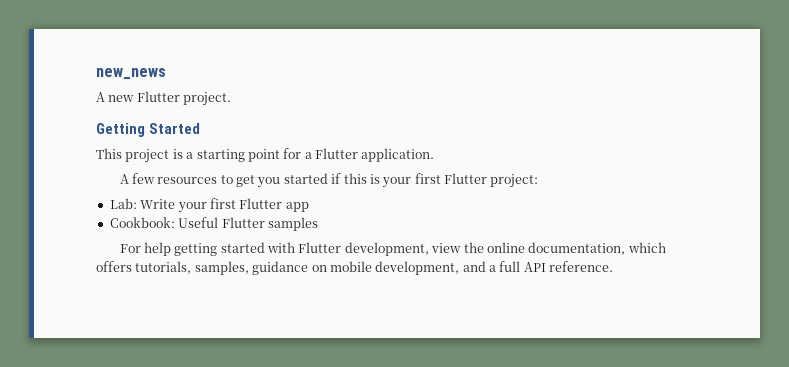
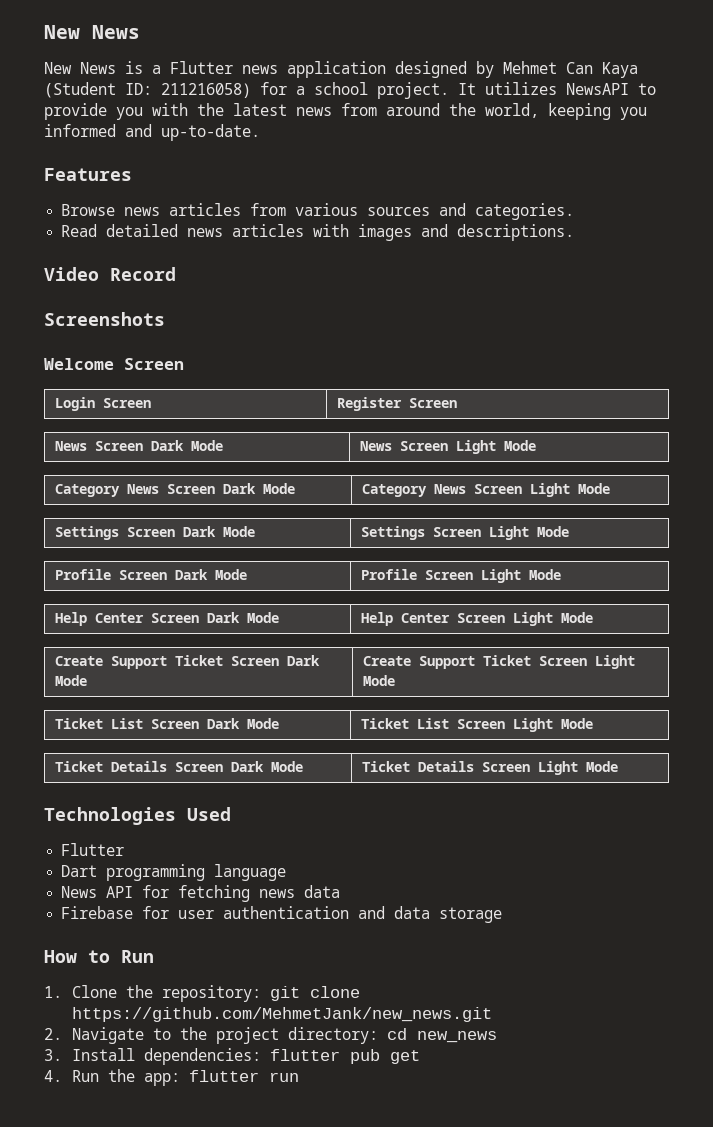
[96,68,166,79] [96,91,232,106] [96,123,201,137] [96,148,435,163] [119,173,539,188] [109,198,309,213] [109,217,318,231] [119,242,666,256] [96,261,614,275] new_news // A new Flutter project. // Getting Started // This project is a starting point for a Flutter application. // A few resources to get you started if this is your first Flutter project: // Lab: Write your first Flutter app // Cookbook: Useful Flutter samples // For help getting started with Flutter development, view the online documentation, which offers tutorials, samples, guidance on mobile development, and a full API reference. -> [44,25,140,39] [44,61,638,78] [44,82,656,99] [44,103,647,120] [44,124,260,141] [44,168,132,181] [61,203,575,220] [61,224,575,241] [44,267,176,281] [44,312,165,326] [44,358,184,370] [54,397,151,411] [336,397,457,411] [54,440,223,451] [359,440,536,454] [54,483,295,497] [361,483,610,497] [54,526,255,540] [360,526,569,540] [54,569,247,580] [360,569,561,583] [54,612,279,626] [360,612,593,626] [54,655,320,669] [54,675,87,686] [362,655,635,669] [362,675,395,686] [54,718,279,729] [360,718,593,732] [54,761,303,772] [361,761,618,775] [44,807,231,825] [61,843,125,856] [61,864,287,881] [61,885,341,902] [61,906,503,923] [44,950,154,963] [44,985,361,1002] [72,1007,493,1022] [44,1027,498,1044] [44,1048,421,1065] [44,1069,300,1086] New News // New News is a Flutter news application designed by Mehmet Can Kaya (Student ID: 211216058) for a school project. It utilizes NewsAPI to provide you with the latest news from around the world, keeping you informed and up-to-date. // Features // Browse news articles from various sources and categories. // Read detailed news articles with images and descriptions. // Video Record // Screenshots // Welcome Screen // Login Screen | Register Screen // News Screen Dark Mode | News Screen Light Mode // Category News Screen Dark Mode | Category News Screen Light Mode // Settings Screen Dark Mode | Settings Screen Light Mode // Profile Screen Dark Mode | Profile Screen Light Mode // Help Center Screen Dark Mode | Help Center Screen Light Mode // Create Support Ticket Screen Dark Mode | Create Support Ticket Screen Light Mode // Ticket List Screen Dark Mode | Ticket List Screen Light Mode // Ticket Details Screen Dark Mode | Ticket Details Screen Light Mode // Technologies Used // Flutter // Dart programming language // News API for fetching news data // Firebase for user authentication and data storage // How to Run // 1. Clone the repository: git clone https://github.com/MehmetJank/new_news.git // 2. Navigate to the project directory: cd new_news // 3. Install dependencies: flutter pub get // 4. Run the app: flutter run

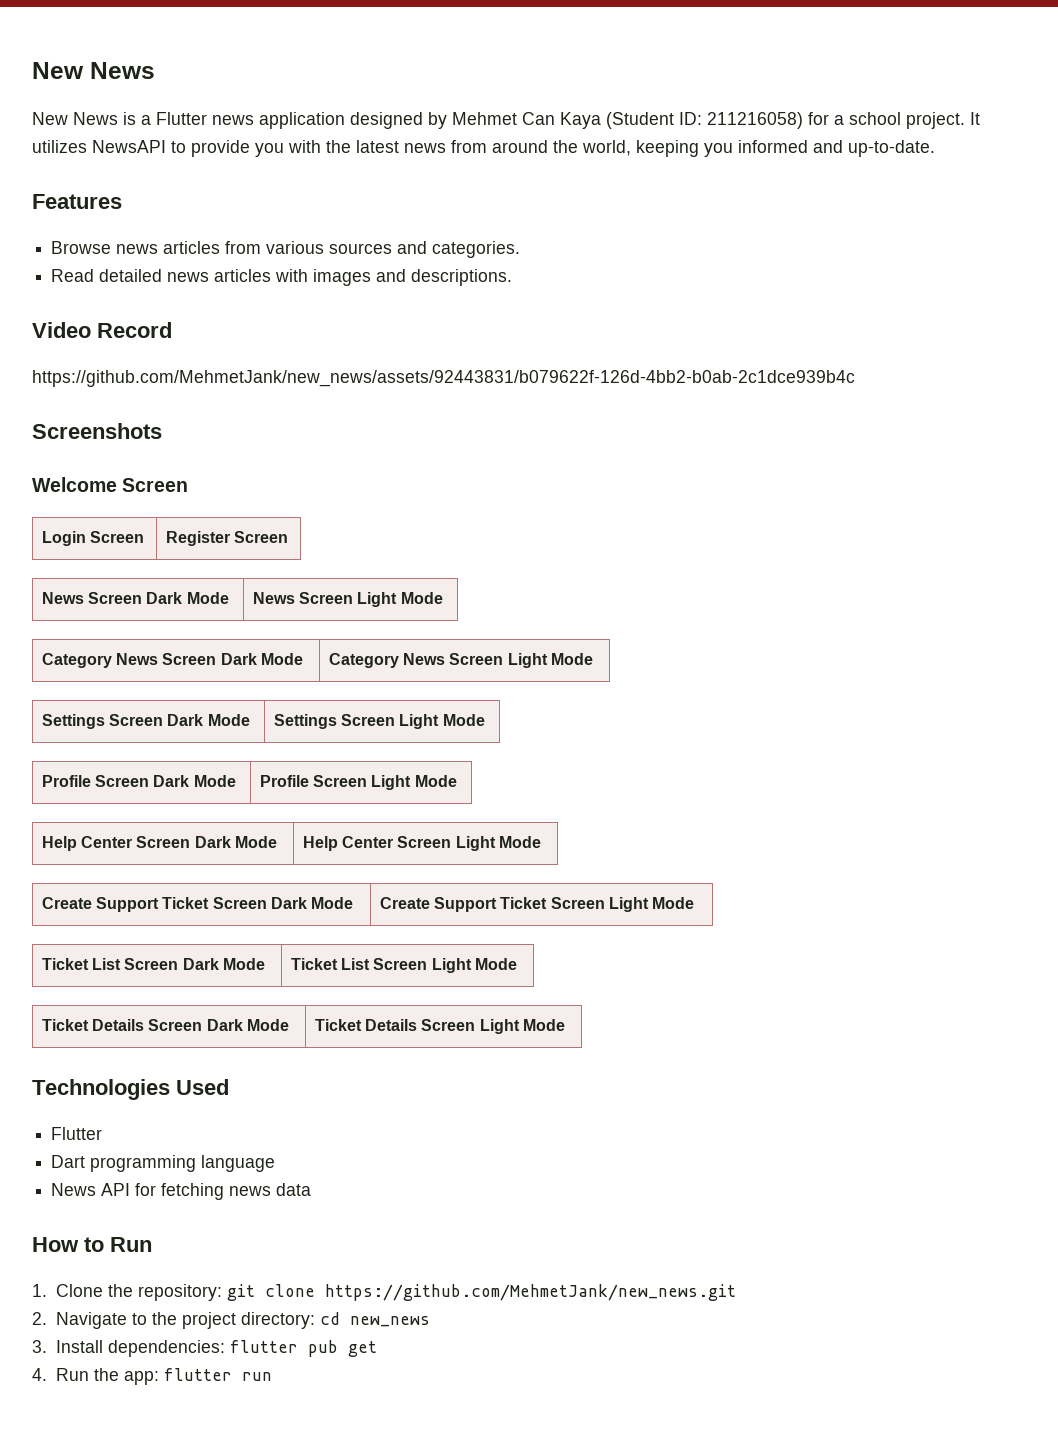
(176, 274) none -> [32,370,855,387] // https://github.com/MehmetJank/new_news/assets/92443831/b079622f-126d-4bb2-b0ab-2c1dce939b4c
[61,906,503,923] // Firebase for user authentication and data storage -> (312, 1189) none

